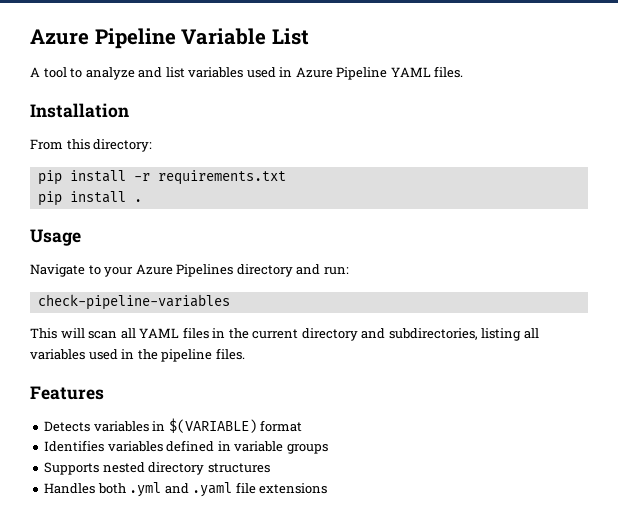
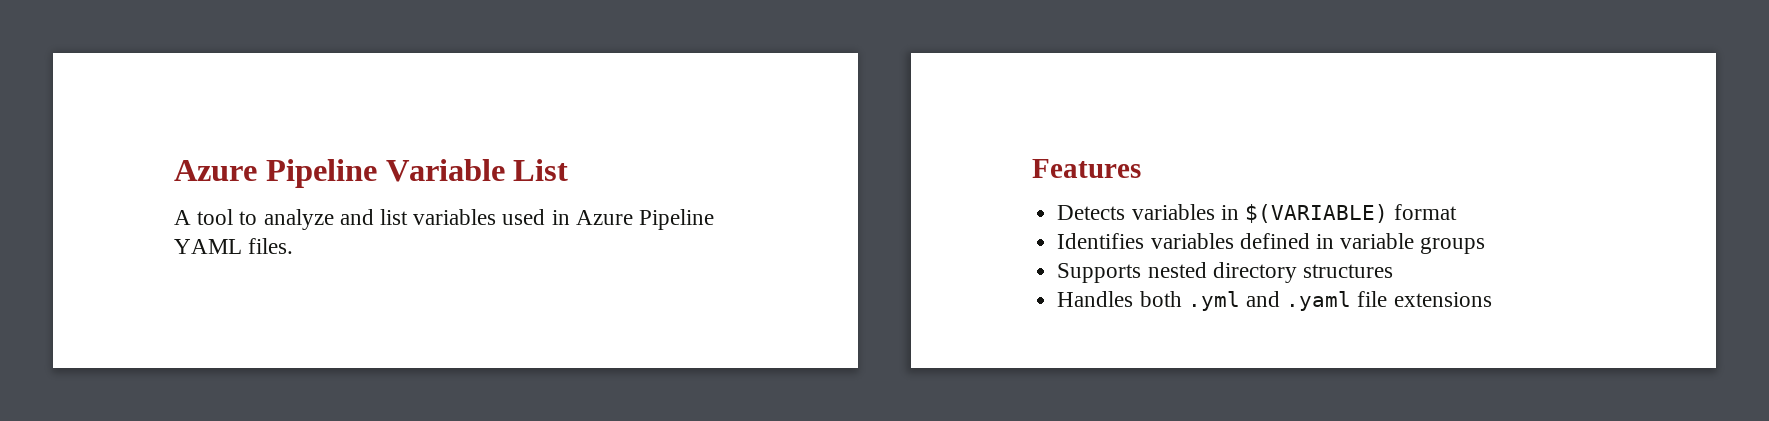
[30,103,129,118] [30,139,153,152] [37,170,286,185] [37,191,142,206] [30,229,81,246] [30,264,349,277] [37,294,230,310] [30,327,539,341] [30,348,245,362] // Installation // From this directory: // pip install -r requirements.txt // pip install . // Usage // Navigate to your Azure Pipelines directory and run: // check-pipeline-variables // This will scan all YAML files in the current directory and subdirectories, listing all variables used in the pipeline files. -> (294, 246) none

